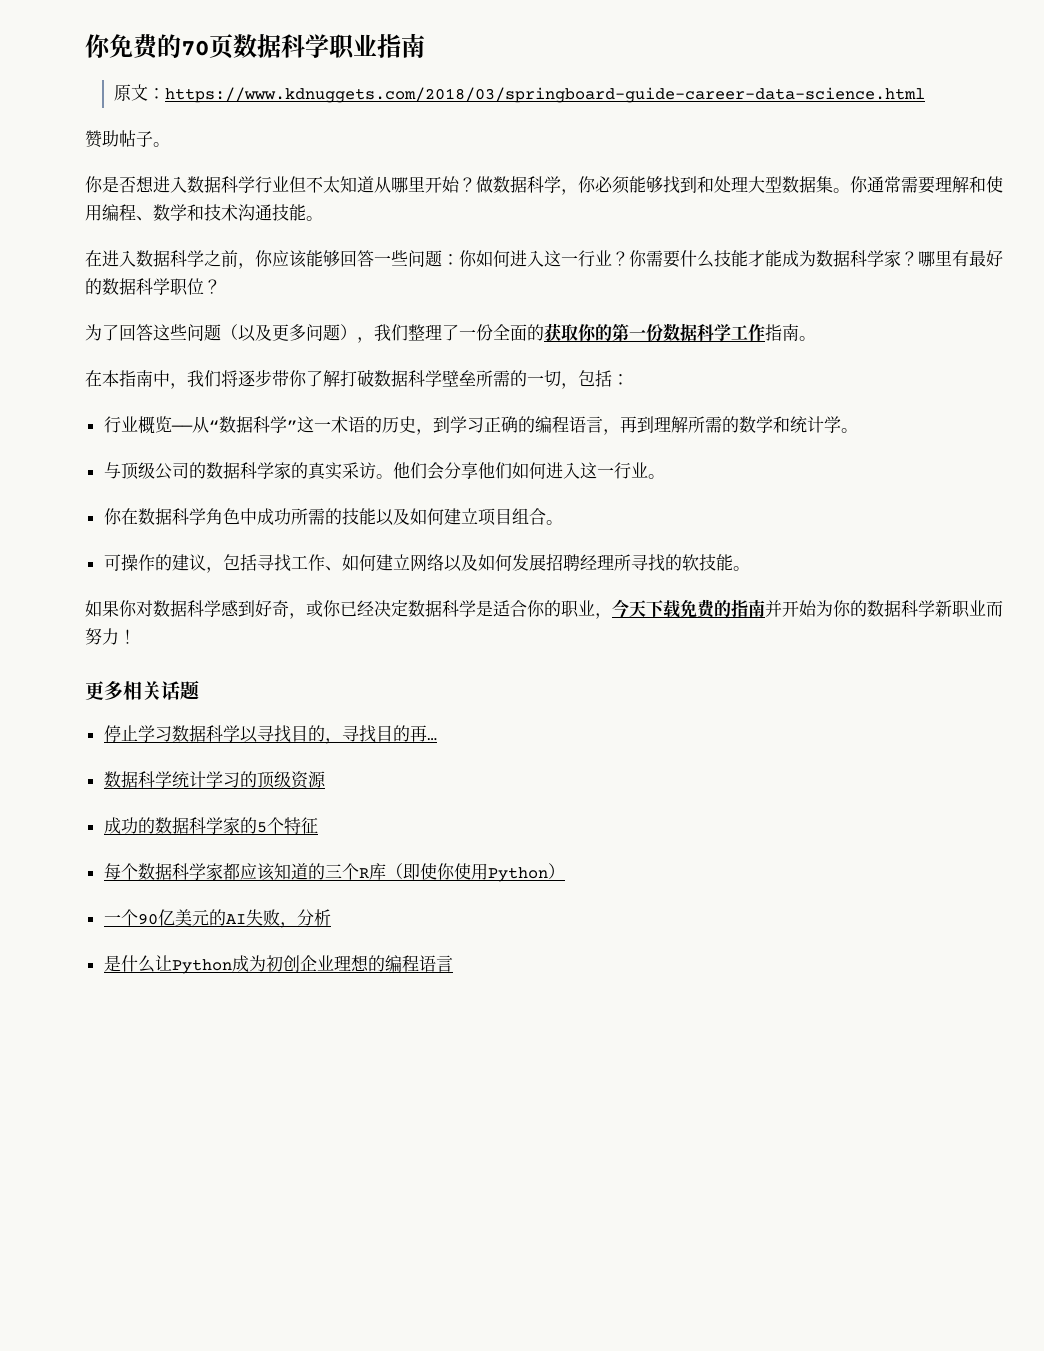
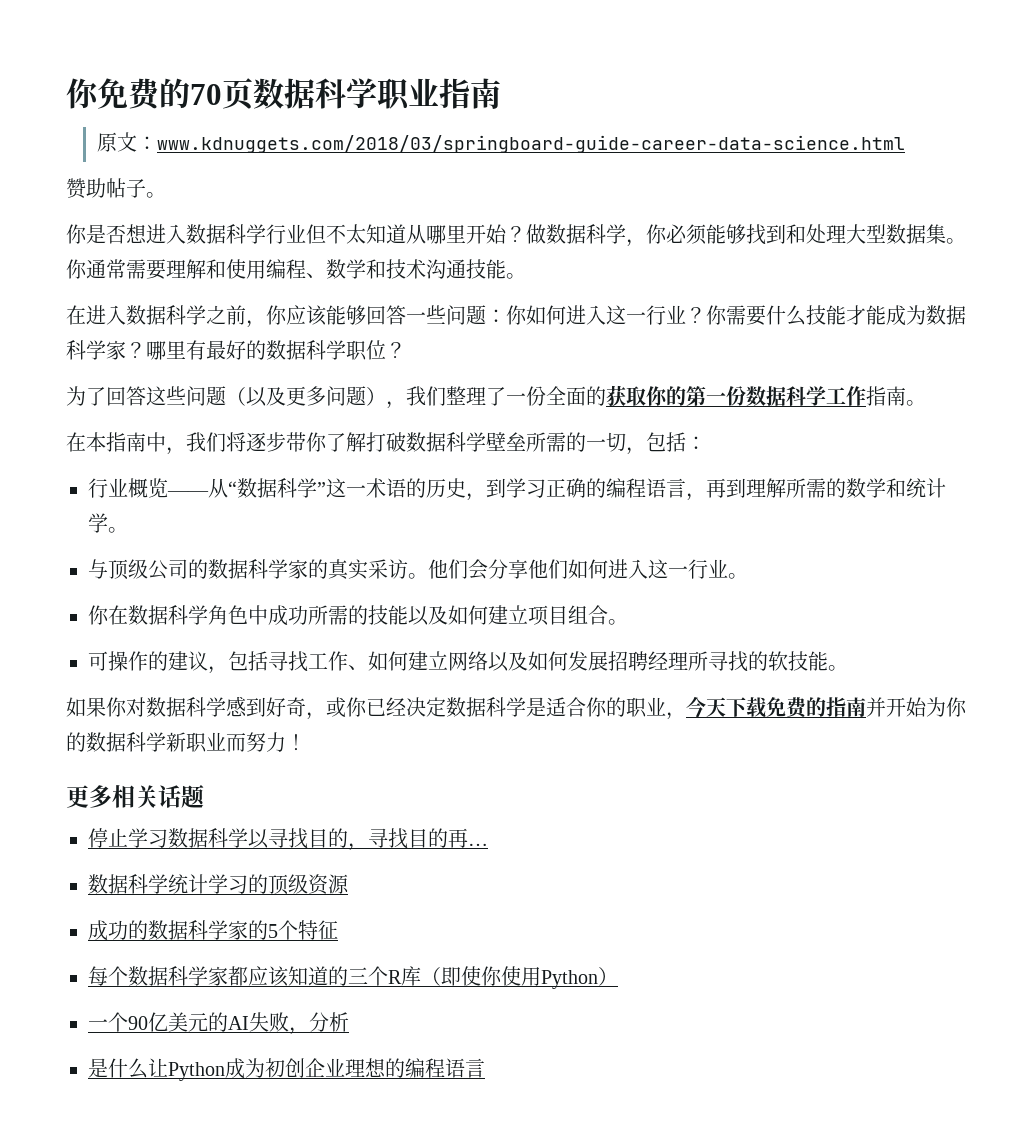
[164,87,925,103] https://www.kdnuggets.com/2018/03/springboard-guide-career-data-science.html -> [157,135,906,153] www.kdnuggets.com/2018/03/springboard-guide-career-data-science.html

